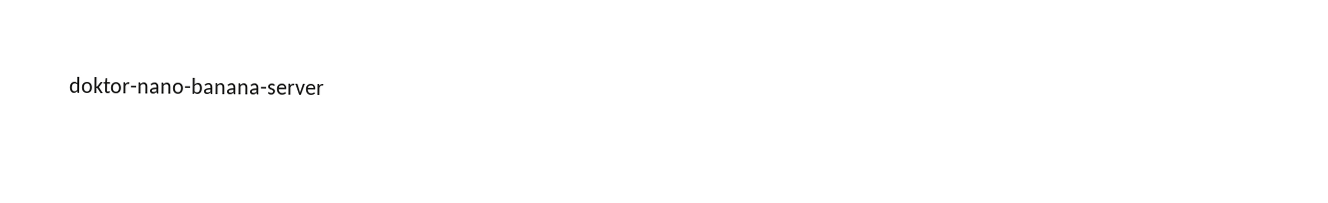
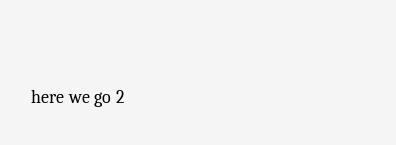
[69,76,325,96] doktor-nano-banana-server -> [31,89,126,107] here we go 2

